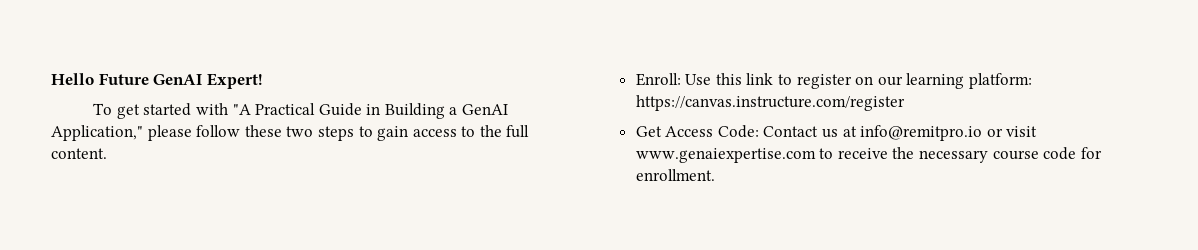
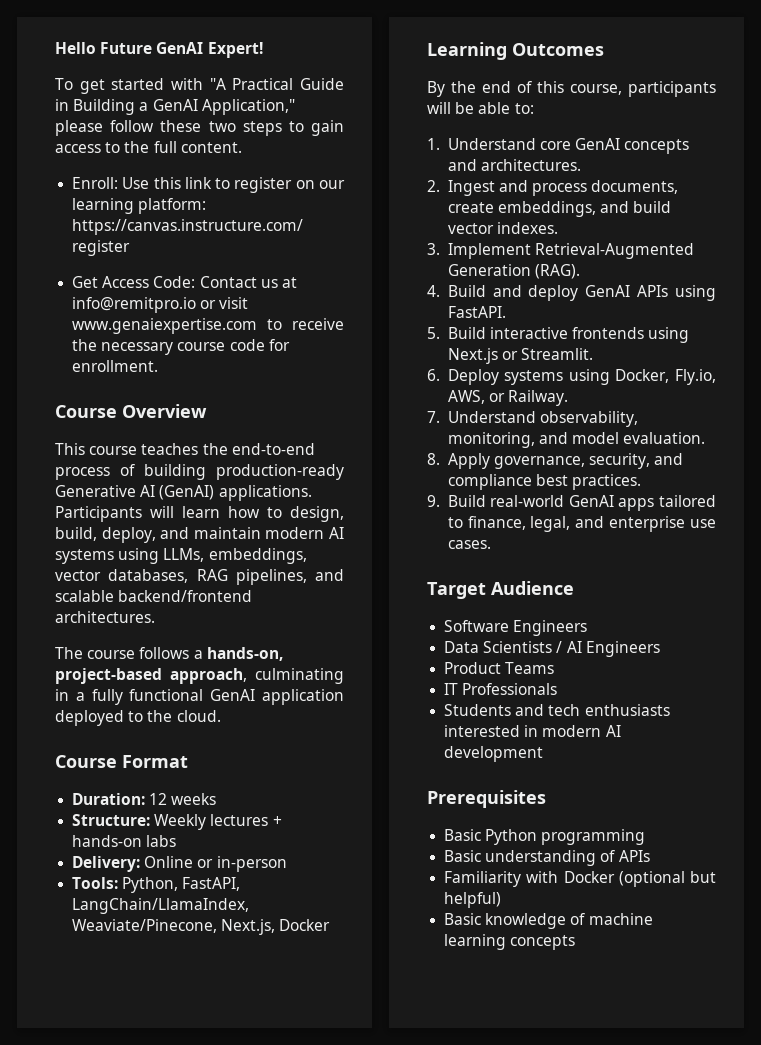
(715, 175) none -> [55,404,207,418] [55,443,315,455] [55,464,344,480] [55,485,312,501] [55,506,344,522] [55,527,344,543] [55,548,307,564] [55,569,344,585] [55,590,253,602] [55,611,155,623] [55,647,283,661] [55,668,344,684] [55,689,344,705] [55,710,221,726] [55,755,188,768] [72,793,217,805] [72,814,282,830] [72,835,177,847] [72,856,287,872] [72,877,241,893] [72,898,250,914] [72,919,331,935] [427,42,604,60] [427,81,716,97] [427,102,534,114] [427,138,690,154] [447,159,581,171] [427,180,679,196] [447,201,672,217] [447,222,558,234] [427,243,694,259] [447,264,580,279] [427,285,716,301] [447,306,506,318] [427,327,690,343] [447,348,594,364] [427,369,716,385] [447,390,569,406] [427,411,638,427] [447,432,706,448] [427,453,684,469] [447,474,642,490] [427,495,716,511] [447,516,716,532] [447,540,491,549] [427,581,574,599] [444,620,588,636] [444,641,660,657] [444,662,555,674] [444,683,558,695] [444,704,670,716] [444,725,621,737] [444,746,544,762] [427,790,546,808] [444,829,646,845] [444,850,650,866] [444,871,716,887] [444,892,502,908] [444,913,653,929] [444,934,576,950] // Course Overview // This course teaches the end-to-end process of building production-ready Generative AI (GenAI) applications. Participants will learn how to design, build, deploy, and maintain modern AI systems using LLMs, embeddings, vector databases, RAG pipelines, and scalable backend/frontend architectures. // The course follows a hands-on, project-based approach, culminating in a fully functional GenAI application deployed to the cloud. // Course Format // Duration: 12 weeks // Structure: Weekly lectures + hands-on labs // Delivery: Online or in-person // Tools: Python, FastAPI, LangChain/LlamaIndex, Weaviate/Pinecone, Next.js, Docker // Learning Outcomes // By the end of this course, participants will be able to: // 1. Understand core GenAI concepts and architectures. // 2. Ingest and process documents, create embeddings, and build vector indexes. // 3. Implement Retrieval-Augmented Generation (RAG). // 4. Build and deploy GenAI APIs using FastAPI. // 5. Build interactive frontends using Next.js or Streamlit. // 6. Deploy systems using Docker, Fly.io, AWS, or Railway. // 7. Understand observability, monitoring, and model evaluation. // 8. Apply governance, security, and compliance best practices. // 9. Build real-world GenAI apps tailored to finance, legal, and enterprise use cases. // Target Audience // Software Engineers // Data Scientists / AI Engineers // Product Teams // IT Professionals // Students and tech enthusiasts interested in modern AI development // Prerequisites // Basic Python programming // Basic understanding of APIs // Familiarity with Docker (optional but helpful) // Basic knowledge of machine learning concepts

